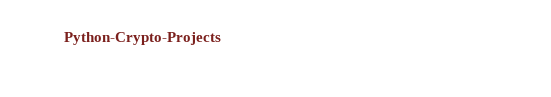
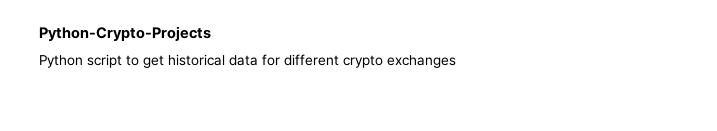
(221, 38) none -> [39,54,456,68] // Python script to get historical data for different crypto exchanges

